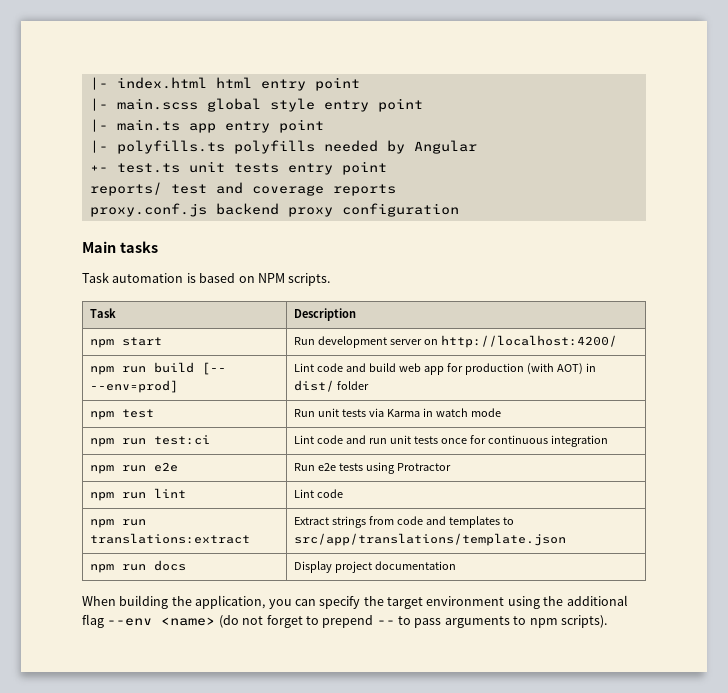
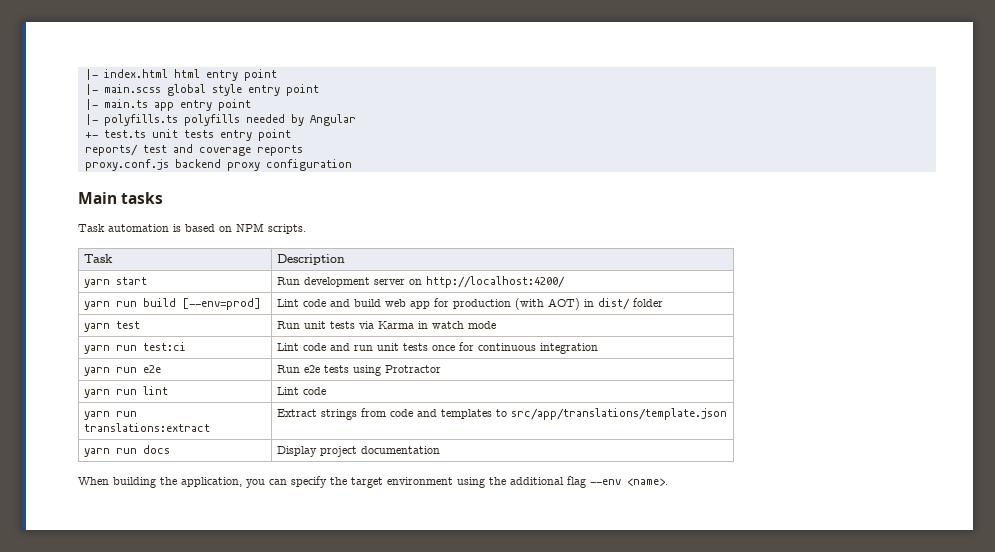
[89,339,114,348] npm -> [83,279,110,288] yarn
[89,366,114,375] npm -> [83,301,110,310] yarn
[201,362,226,375] [89,380,178,393] [-- --env=prod] -> [181,298,261,310] [--env=prod]
[89,411,114,420] npm -> [83,323,110,332] yarn
[89,438,114,447] npm -> [83,345,110,354] yarn
[89,465,114,474] npm -> [83,367,110,376] yarn
[89,492,114,501] npm -> [83,389,110,398] yarn
[89,519,114,528] npm -> [83,411,110,420] yarn
[89,564,114,573] npm -> [83,448,110,457] yarn
[161,615,607,628] <name> (do not forget to prepend -- to pass arguments to npm scripts). -> [627,478,668,486] <name>.

